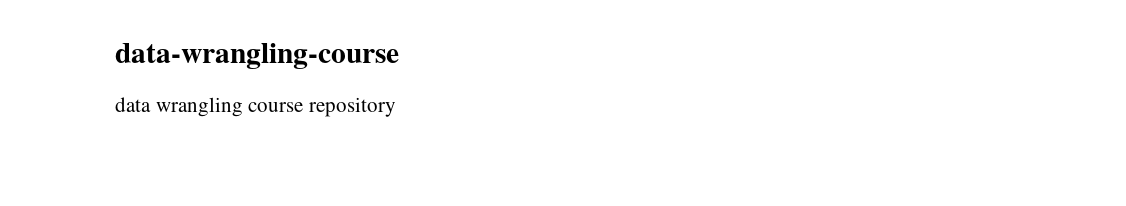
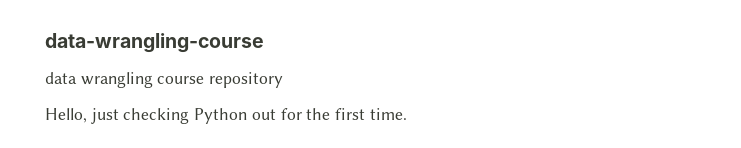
(397, 107) none -> [45,108,407,124] // Hello, just checking Python out for the first time.

